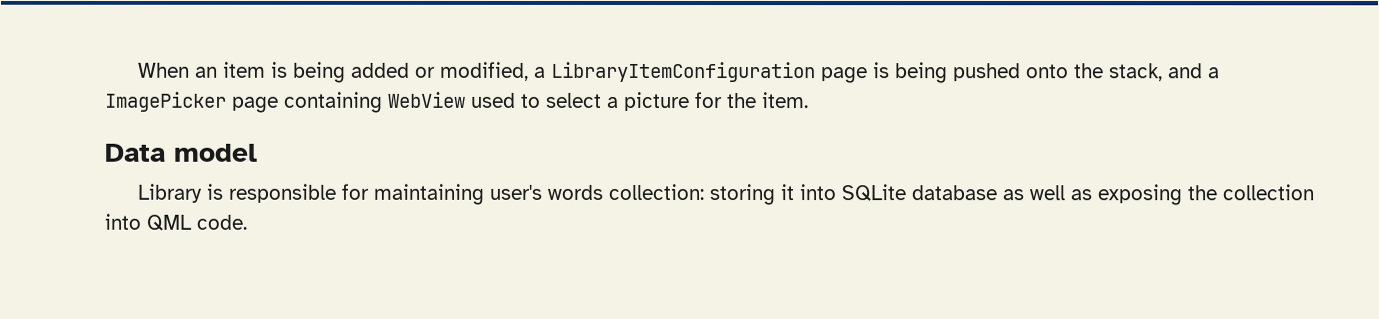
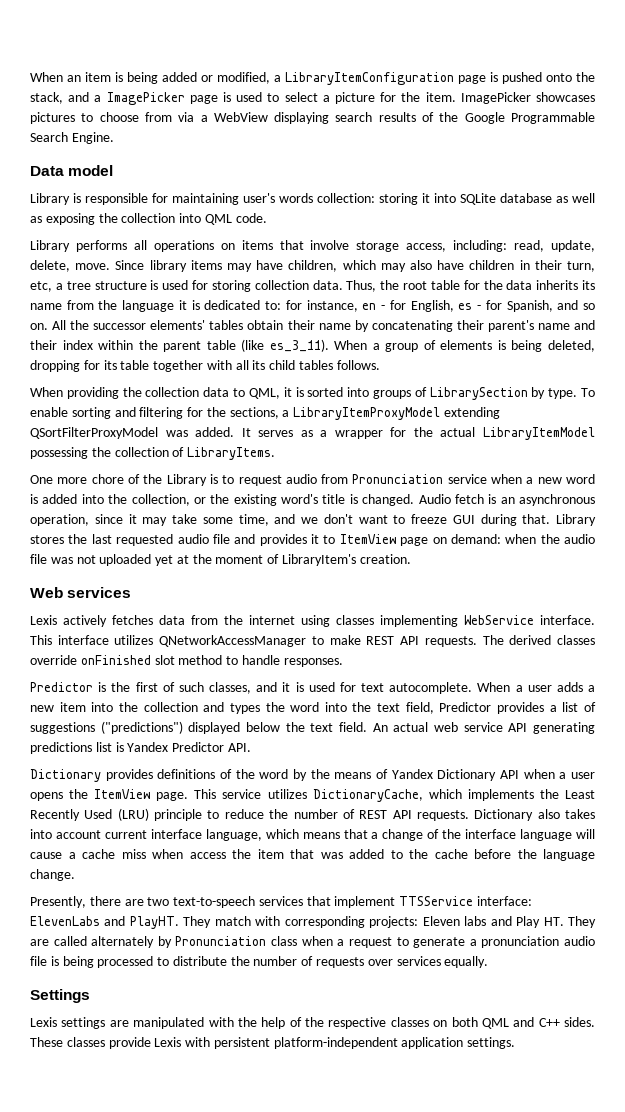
[894,62,948,84] being -> (498, 77) none
[284,91,466,113] containing WebView -> [222,92,231,102] is
(809, 100) none -> [460,92,595,104] [30,112,596,124] [30,132,114,144] ImagePicker showcases pictures to choose from via a WebView displaying search results of the Google Programmable Search Engine.
(247, 222) none -> [30,240,596,252] [30,260,595,272] [30,280,595,292] [30,300,595,312] [30,320,595,332] [30,339,595,352] [30,360,380,372] [30,387,595,400] [30,407,501,420] [30,427,595,440] [30,447,276,460] [30,474,595,486] [30,494,595,506] [30,514,596,526] [30,534,595,546] [30,554,411,566] [30,587,132,598] [30,615,595,627] [30,635,596,647] [30,655,343,667] [30,682,595,694] [30,702,596,714] [30,721,596,734] [30,742,251,754] [30,769,595,782] [30,789,595,802] [30,808,595,821] [30,829,596,841] [30,849,595,861] [30,869,75,881] [30,896,533,908] [30,916,596,929] [30,936,596,948] [30,956,489,968] [30,989,90,1003] [30,1017,595,1029] [30,1037,516,1049] // Library performs all operations on items that involve storage access, including: read, update, delete, move. Since library items may have children, which may also have children in their turn, etc, a tree structure is used for storing collection data. Thus, the root table for the data inherits its name from the language it is dedicated to: for instance, en - for English, es - for Spanish, and so on. All the successor elements' tables obtain their name by concatenating their parent's name and their index within the parent table (like es_3_11). When a group of elements is being deleted, dropping for its table together with all its child tables follows. // When providing the collection data to QML, it is sorted into groups of LibrarySection by type. To enable sorting and filtering for the sections, a LibraryItemProxyModel extending QSortFilterProxyModel was added. It serves as a wrapper for the actual LibraryItemModel possessing the collection of LibraryItems. // One more chore of the Library is to request audio from Pronunciation service when a new word is added into the collection, or the existing word's title is changed. Audio fetch is an asynchronous operation, since it may take some time, and we don't want to freeze GUI during that. Library stores the last requested audio file and provides it to ItemView page on demand: when the audio file was not uploaded yet at the moment of LibraryItem's creation. // Web services // Lexis actively fetches data from the internet using classes implementing WebService interface. This interface utilizes QNetworkAccessManager to make REST API requests. The derived classes override onFinished slot method to handle responses. // Predictor is the first of such classes, and it is used for text autocomplete. When a user adds a new item into the collection and types the word into the text field, Predictor provides a list of suggestions ("predictions") displayed below the text field. An actual web service API generating predictions list is Yandex Predictor API. // Dictionary provides definitions of the word by the means of Yandex Dictionary API when a user opens the ItemView page. This service utilizes DictionaryCache, which implements the Least Recently Used (LRU) principle to reduce the number of REST API requests. Dictionary also takes into account current interface language, which means that a change of the interface language will cause a cache miss when access the item that was added to the cache before the language change. // Presently, there are two text-to-speech services that implement TTSService interface: ElevenLabs and PlayHT. They match with corresponding projects: Eleven labs and Play HT. They are called alternately by Pronunciation class when a request to generate a pronunciation audio file is being processed to distribute the number of requests over services equally. // Settings // Lexis settings are manipulated with the help of the respective classes on both QML and C++ sides. These classes provide Lexis with persistent platform-independent application settings.

